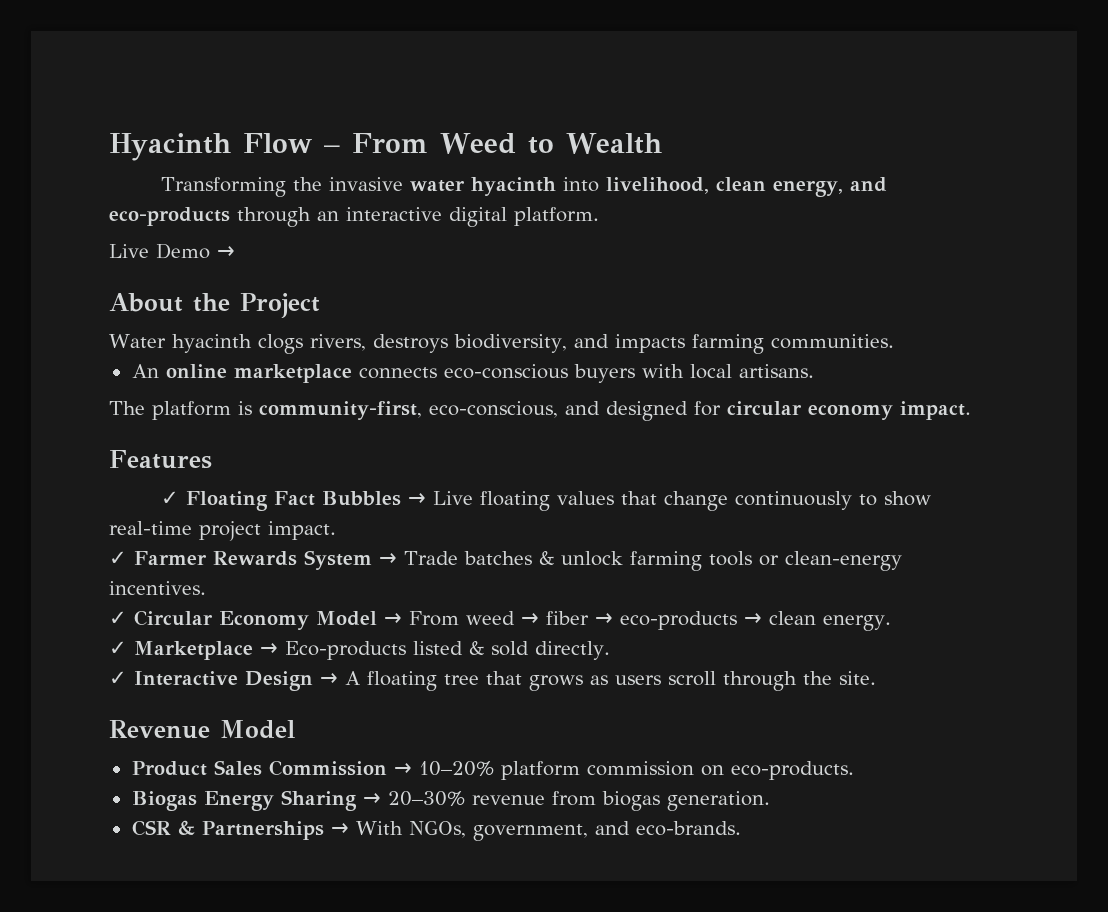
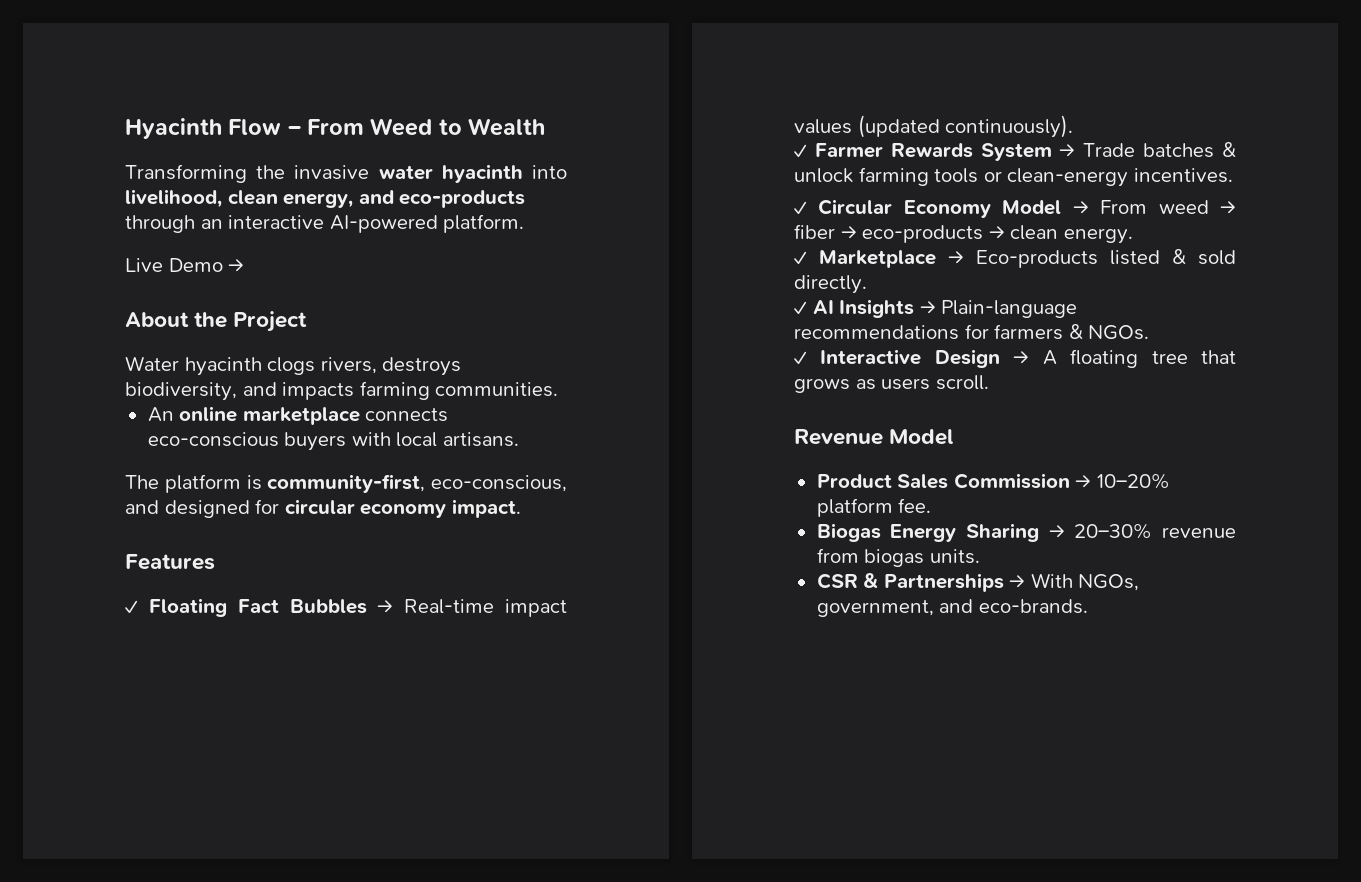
[449,207,507,227] digital -> [329,215,438,233] AI-powered
[433,491,932,511] [109,521,336,541] Live floating values that change continuously to show real-time project impact. -> [404,599,567,617] [794,115,1074,138] Real-time impact values (updated continuously).
(610, 650) none -> [794,299,1078,318] [794,324,1150,340] // ✓ AI Insights → Plain-language recommendations for farmers & NGOs.
[668,671,876,691] scroll through the site. -> [935,375,989,390] scroll.
[586,761,854,780] commission on eco-products. -> [898,498,932,513] fee.
[666,791,770,811] generation. -> [929,549,980,564] units.

